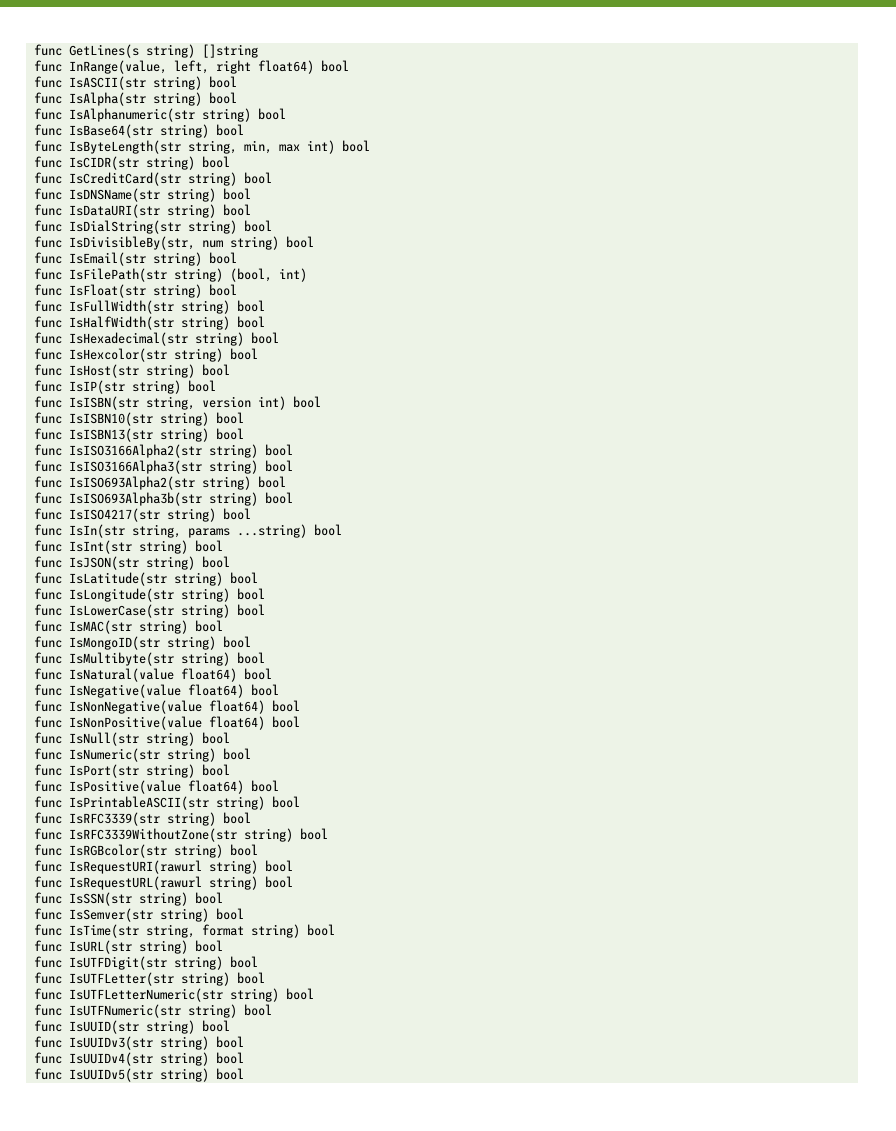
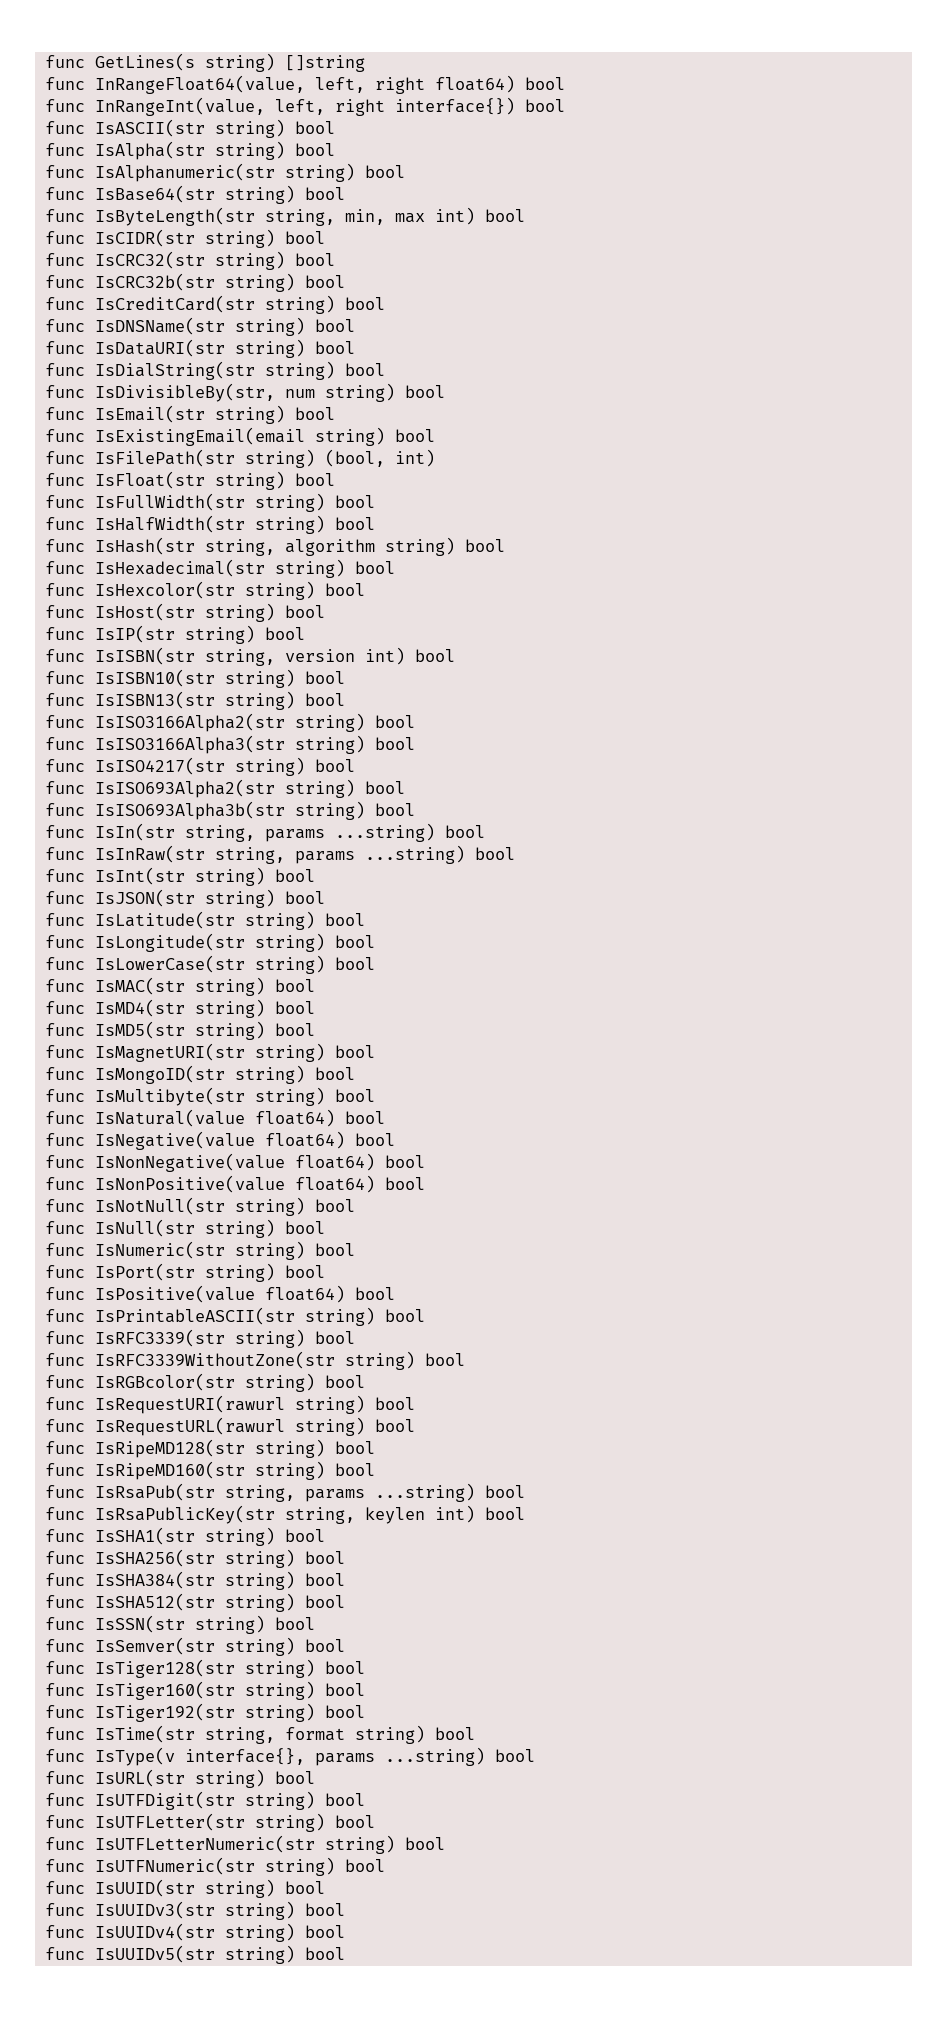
[69,60,168,74] InRange(value, -> [94,75,305,94] InRangeFloat64(value,
(350, 66) none -> [44,97,565,116] // func InRangeInt(value, left, right interface{}) bool
(231, 162) none -> [44,251,335,270] [44,273,345,292] // func IsCRC32(str string) bool // func IsCRC32b(str string) bool
(238, 258) none -> [44,427,435,446] // func IsExistingEmail(email string) bool
(266, 322) none -> [44,537,505,556] // func IsHash(str string, algorithm string) bool
(294, 466) none -> [44,757,355,776] // func IsISO4217(str string) bool
[69,508,252,522] [34,524,126,538] IsISO4217(str string) bool // func IsIn(str -> [94,823,485,842] [44,845,205,863] IsIn(str string, params ...string) bool // func IsInRaw(str
(224, 626) none -> [44,999,315,1018] [44,1021,315,1040] [44,1043,375,1062] // func IsMD4(str string) bool // func IsMD5(str string) bool // func IsMagnetURI(str string) bool
(301, 722) none -> [44,1197,355,1216] // func IsNotNull(str string) bool
(294, 882) none -> [44,1439,375,1458] [44,1461,375,1480] [44,1483,525,1502] [44,1505,525,1524] [44,1527,325,1546] [44,1549,345,1568] [44,1571,345,1590] [44,1593,345,1612] // func IsRipeMD128(str string) bool // func IsRipeMD160(str string) bool // func IsRsaPub(str string, params ...string) bool // func IsRsaPublicKey(str string, keylen int) bool // func IsSHA1(str string) bool // func IsSHA256(str string) bool // func IsSHA384(str string) bool // func IsSHA512(str string) bool
(245, 914) none -> [44,1659,365,1678] [44,1681,365,1700] [44,1703,365,1722] // func IsTiger128(str string) bool // func IsTiger160(str string) bool // func IsTiger192(str string) bool
(336, 930) none -> [44,1747,535,1766] // func IsType(v interface{}, params ...string) bool

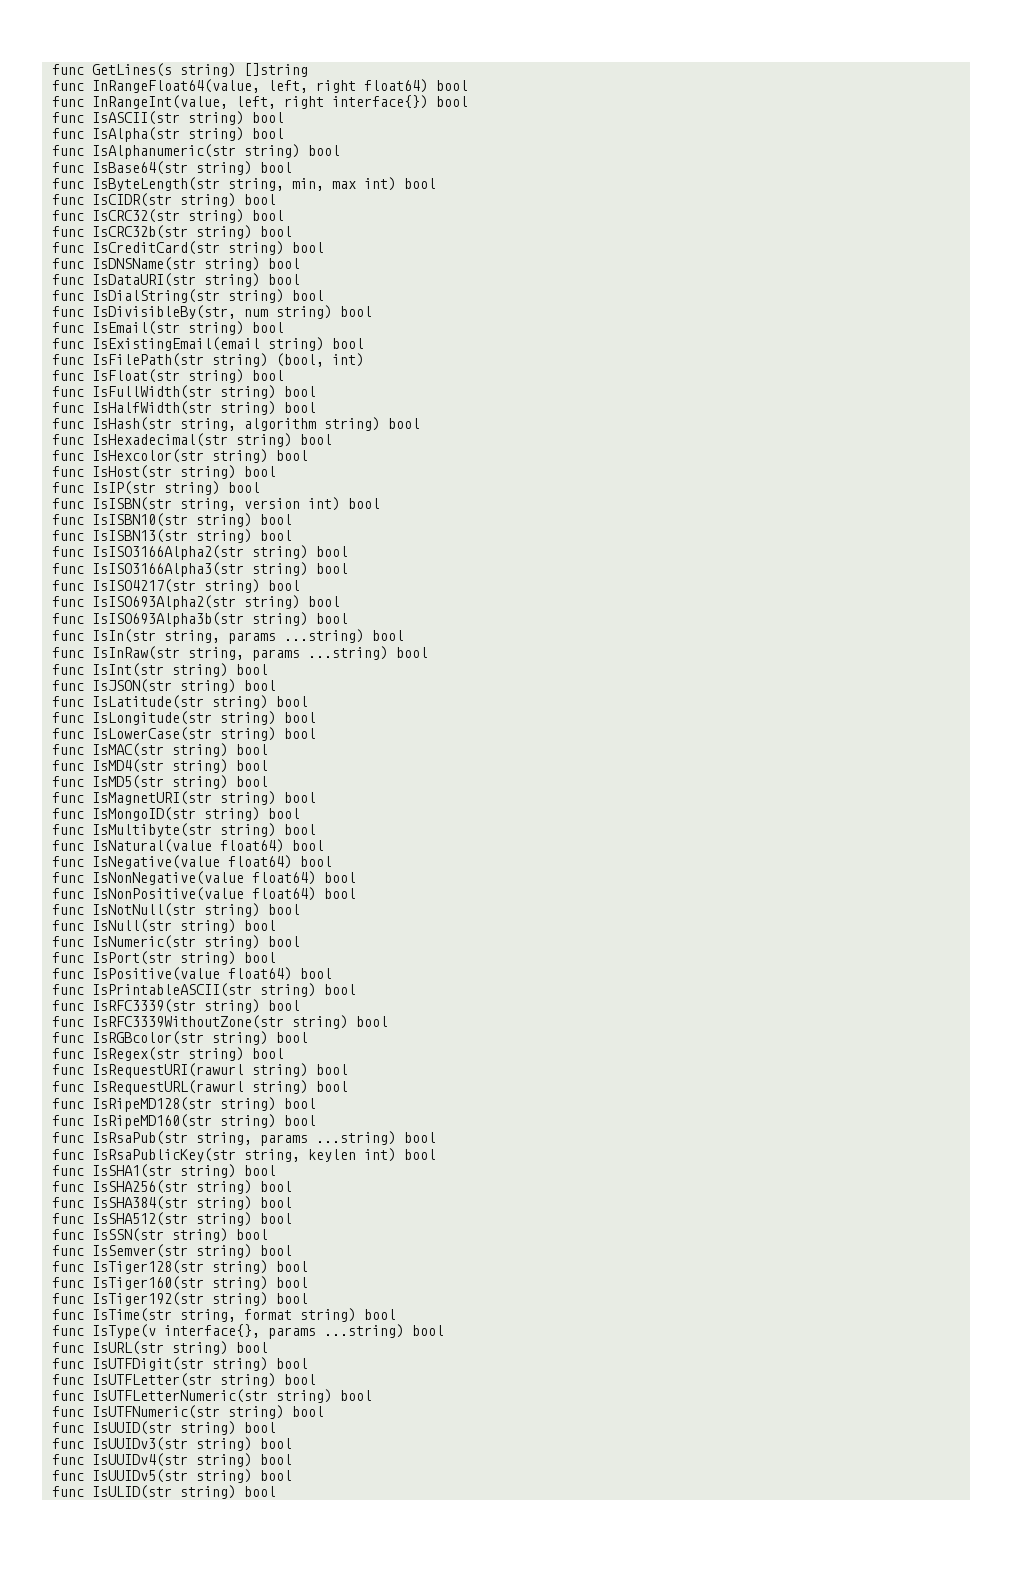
(365, 1381) none -> [51,1047,284,1061] // func IsRegex(str string) bool
(345, 1953) none -> [51,1485,276,1499] // func IsULID(str string) bool

